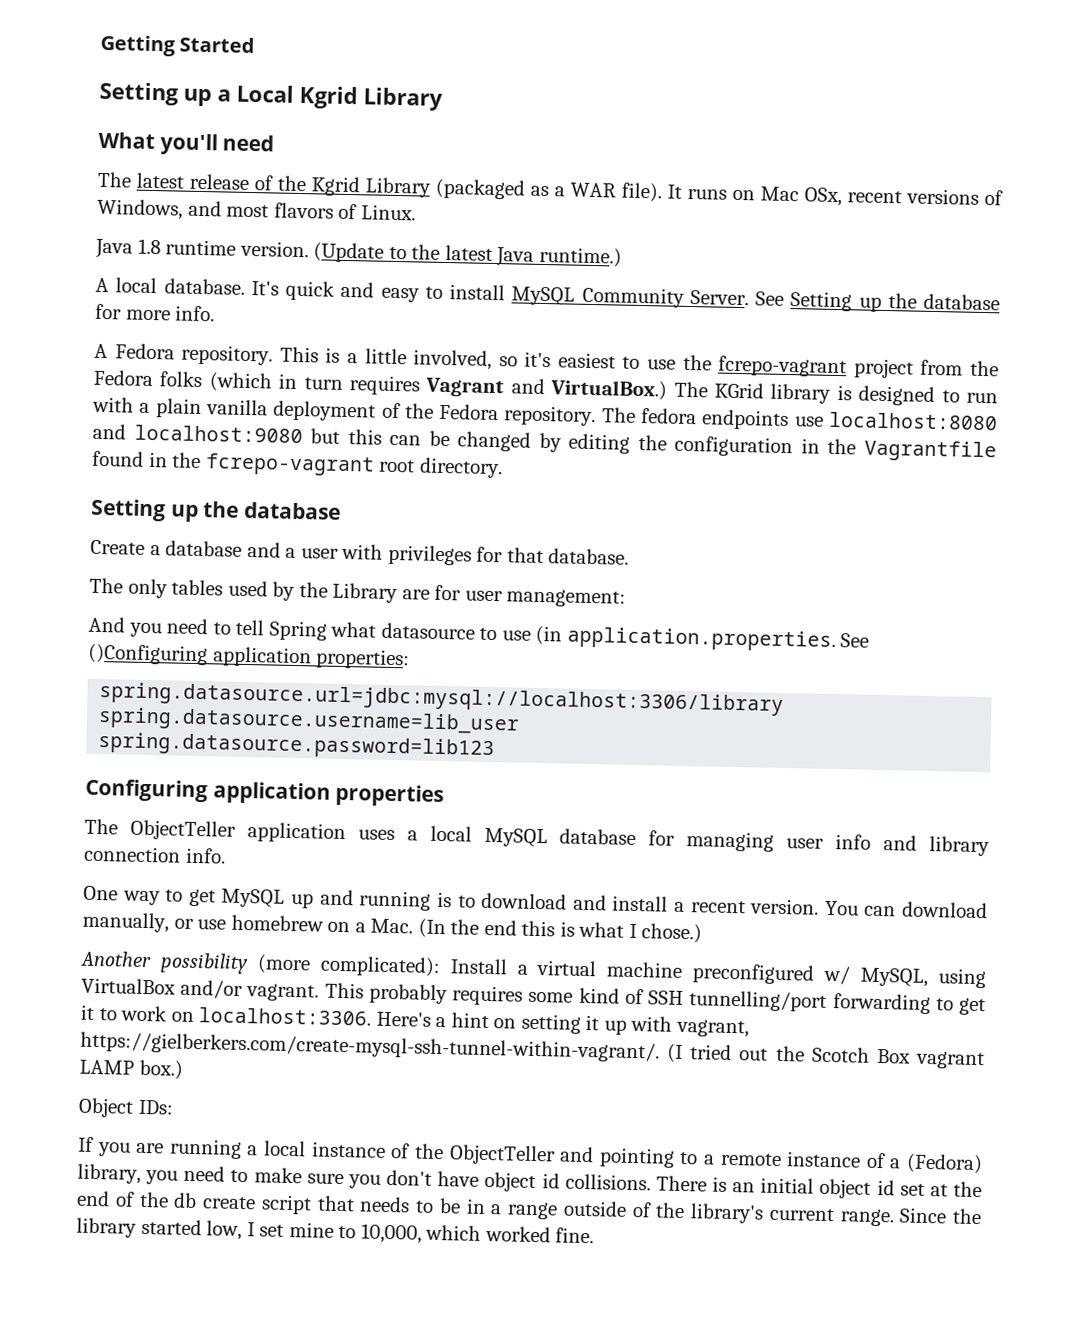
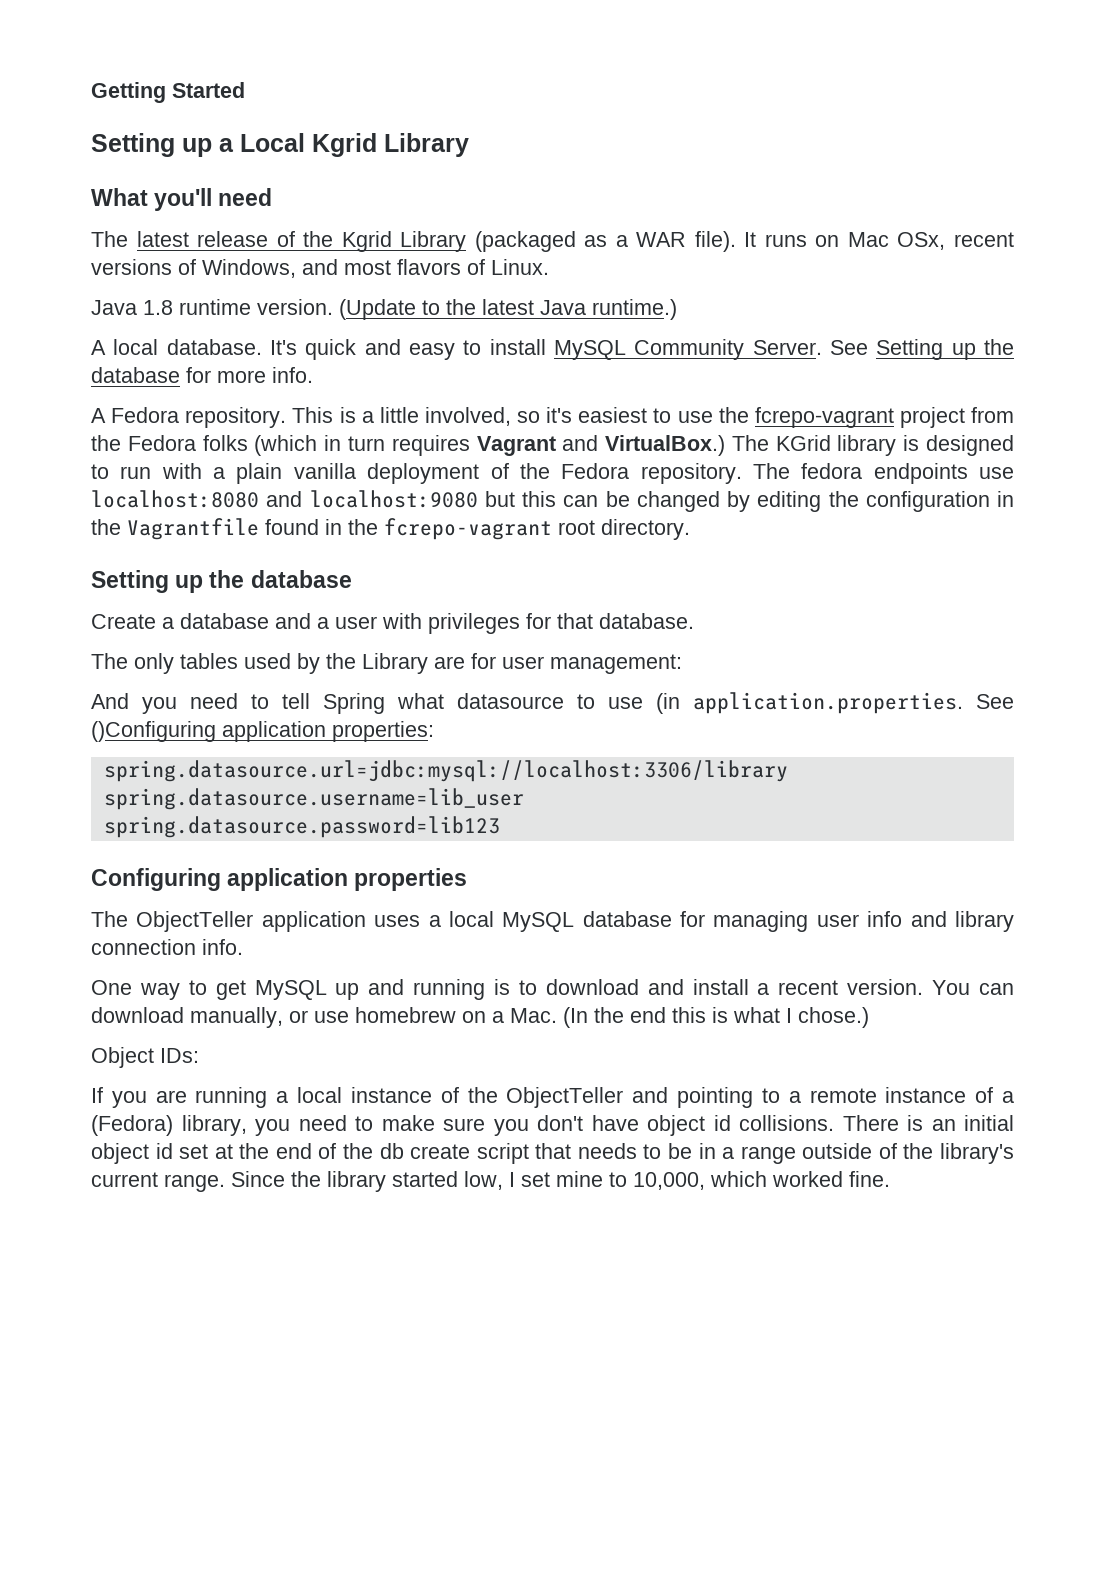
[80,950,986,989] [81,977,987,1016] [80,1004,749,1038] [80,1031,985,1070] [79,1059,183,1080] // Another possibility (more complicated): Install a virtual machine preconfigured w/ MySQL, using VirtualBox and/or vagrant. This probably requires some kind of SSH tunnelling/port forwarding to get it to work on localhost:3306. Here's a hint on setting it up with vagrant, https://gielberkers.com/create-mysql-ssh-tunnel-within-vagrant/. (I tried out the Scotch Box vagrant LAMP box.) -> (869, 1017) none

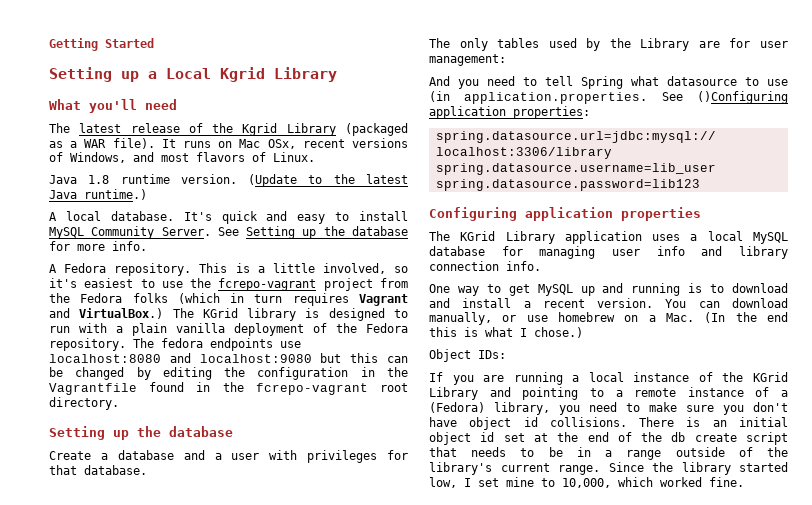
[136,911,254,932] ObjectTeller -> [460,231,555,244] KGrid Library
[506,1087,624,1108] ObjectTeller -> [753,372,788,382] [429,387,478,400] KGrid Library

